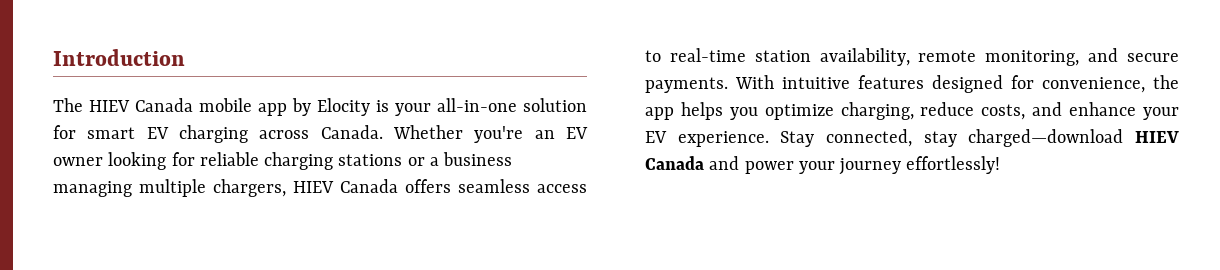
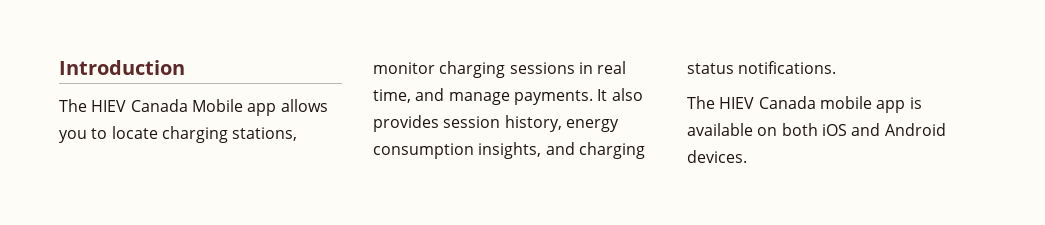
(185, 57) none -> [59,99,328,116] [59,126,298,143] [373,61,627,78] [373,88,643,105] [373,115,619,132] [373,142,645,159] [687,61,837,74] // The HIEV Canada Mobile app allows you to locate charging stations, monitor charging sessions in real time, and manage payments. It also provides session history, energy consumption insights, and charging status notifications.
[292,98,587,116] [53,125,588,143] [53,152,513,170] [53,179,587,197] [645,48,1179,66] [645,75,1179,93] [645,102,1179,120] [645,129,1179,147] [645,156,1001,175] by Elocity is your all-in-one solution for smart EV charging across Canada. Whether you're an EV owner looking for reliable charging stations or a business managing multiple chargers, HIEV Canada offers seamless access to real-time station availability, remote monitoring, and secure payments. With intuitive features designed for convenience, the app helps you optimize charging, reduce costs, and enhance your EV experience. Stay connected, stay charged—download HIEV Canada and power your journey effortlessly! -> [909,97,922,109] [687,123,946,136] [687,150,747,163] is available on both iOS and Android devices.

